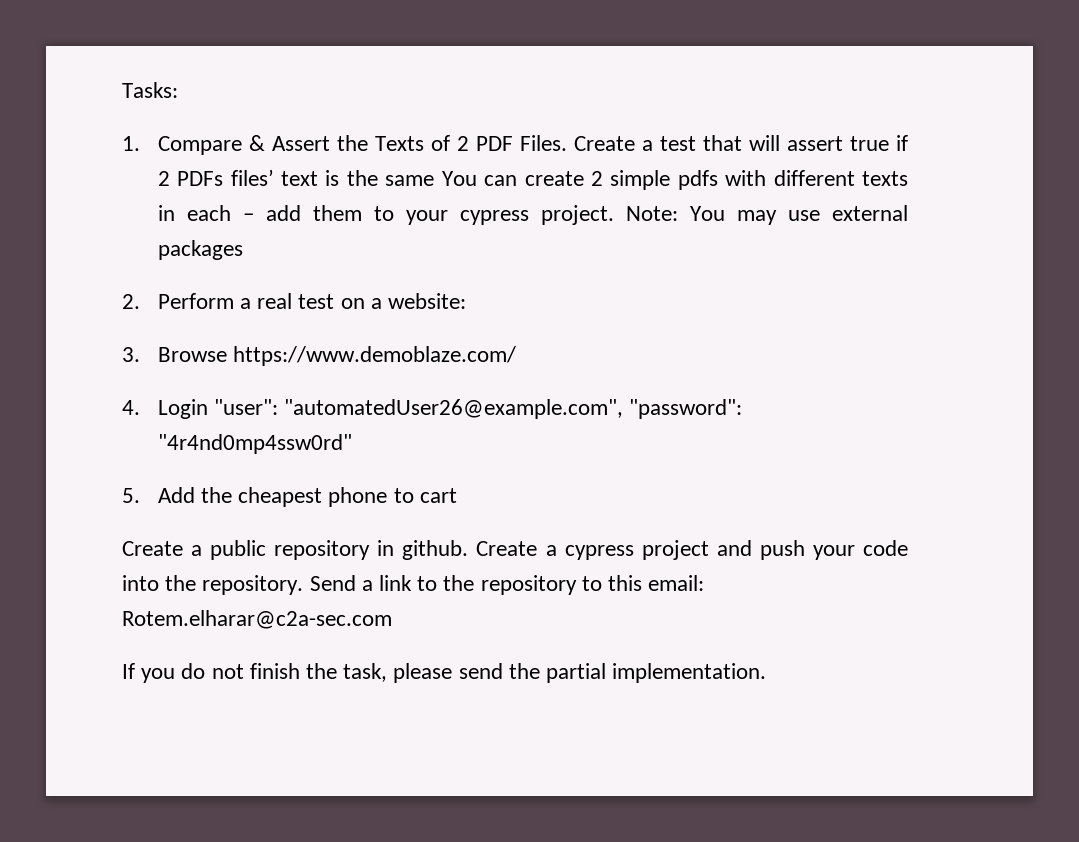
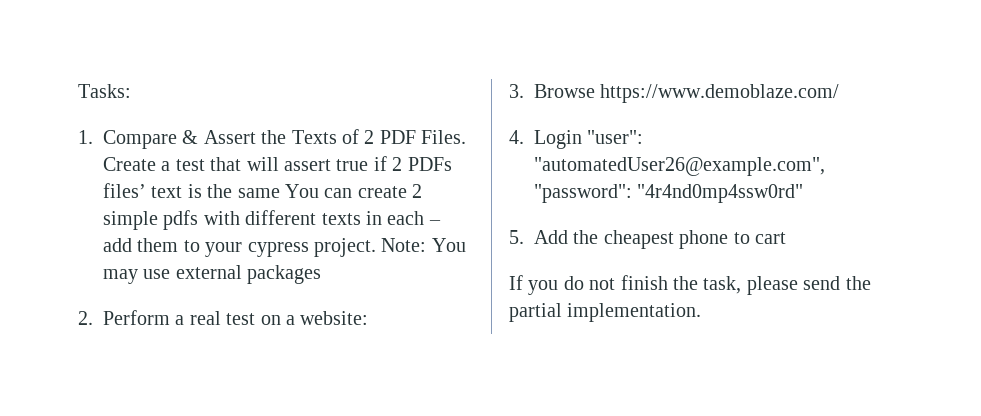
[122,540,909,560] [122,575,705,595] [122,610,392,629] // Create a public repository in github. Create a cypress project and push your code into the repository. Send a link to the repository to this email: Rotem.elharar@c2a-sec.com -> (786, 238) none

